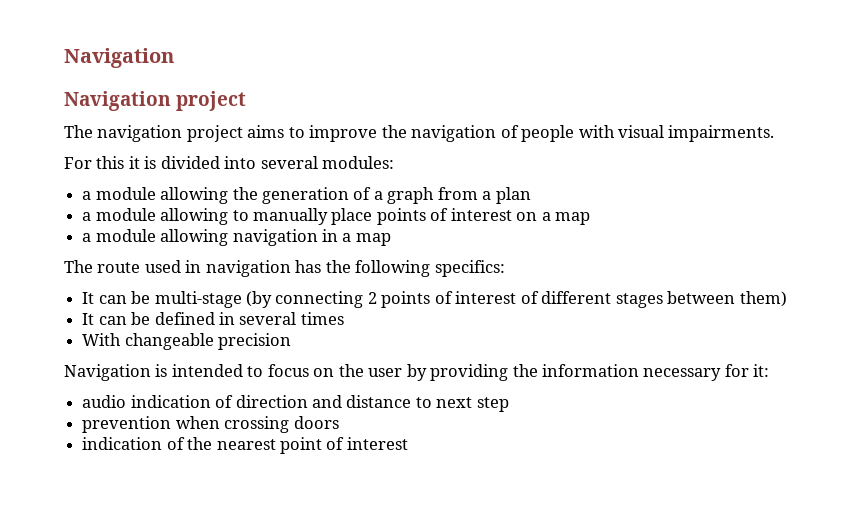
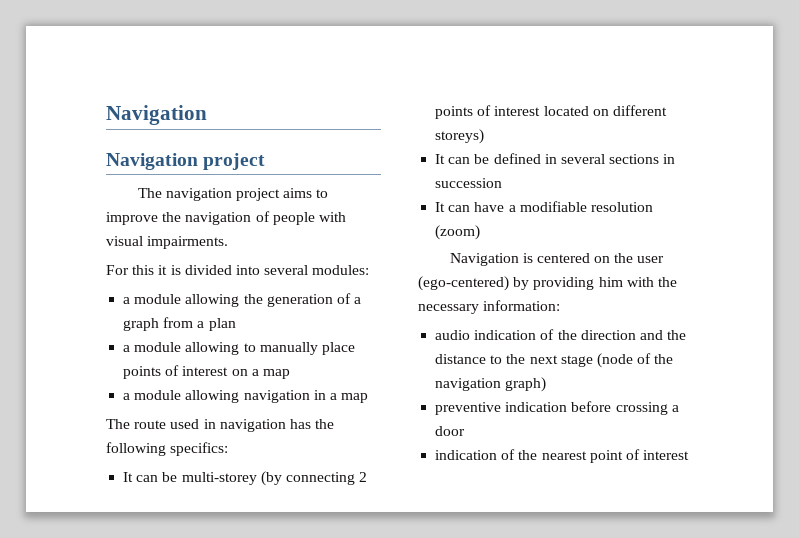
[154,291,242,308] multi-stage -> [181,472,257,485] multi-storey
[520,291,787,308] of different stages between them) -> [543,105,667,116] [435,129,485,144] located on different storeys)
[300,312,344,325] [82,333,292,350] times // With changeable precision -> [609,154,676,164] [435,178,503,188] [435,201,653,212] [435,225,481,240] sections in succession // It can have a modifiable resolution (zoom)
[171,364,309,377] intended to focus -> [536,253,590,263] centered
(403, 372) none -> [418,276,509,291] (ego-centered)
[512,364,770,381] the information necessary for it: -> [598,277,677,287] [418,300,561,314] him with the necessary information:
(234, 401) none -> [557,330,577,340] the
(342, 401) none -> [667,330,687,340] the
[436,397,509,412] [82,416,339,433] next step // prevention when crossing doors -> [506,353,674,368] [435,377,547,392] [435,401,679,415] [435,426,466,436] the next stage (node of the navigation graph) // preventive indication before crossing a door

